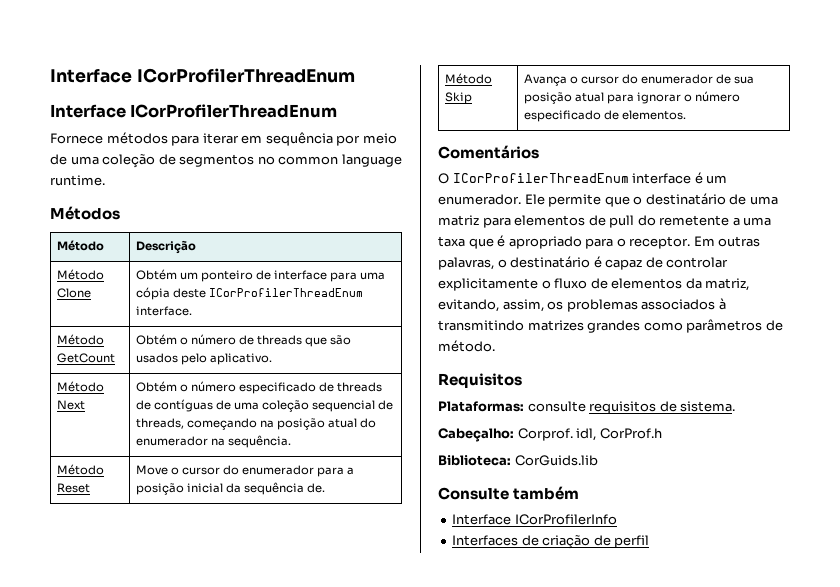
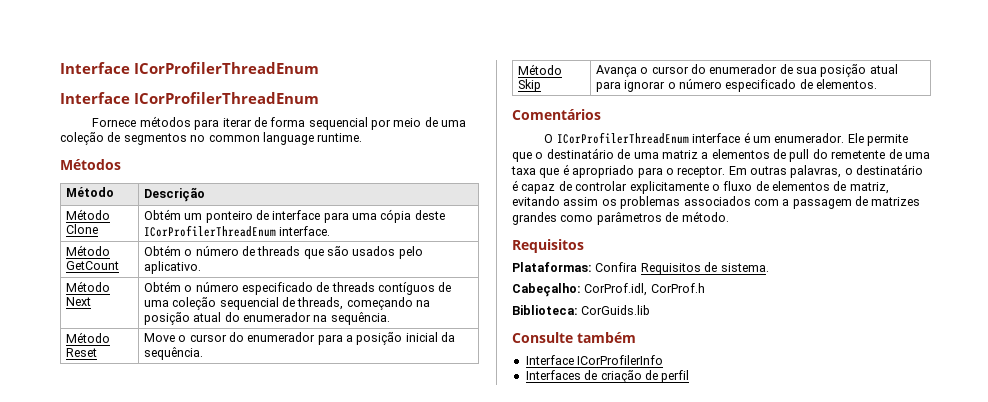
[241,132,333,146] em sequência -> [253,117,368,130] de forma sequencial
[135,399,213,412] de contíguas -> [378,282,436,295] contíguos
[244,482,326,495] sequência de. -> [143,347,203,360] sequência.
[482,217,511,228] para -> [701,152,709,159] a
[732,217,740,226] a -> [888,149,902,159] de
[685,278,750,291] [438,298,726,312] [438,320,524,331] da matriz, evitando, assim, os problemas associados à transmitindo -> [833,181,889,194] [512,196,868,209] de matriz, evitando assim os problemas associados com a passagem de
[527,401,657,414] consulte requisitos -> [595,262,701,275] Confira Requisitos
[517,428,597,441] Corprof. idl, -> [584,283,648,296] CorProf.idl,

